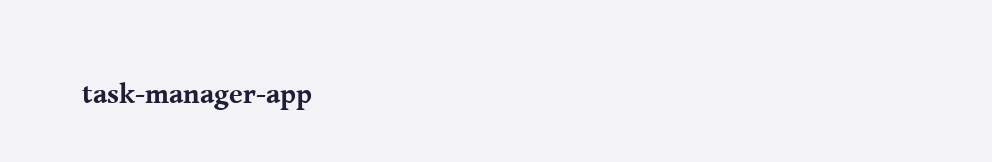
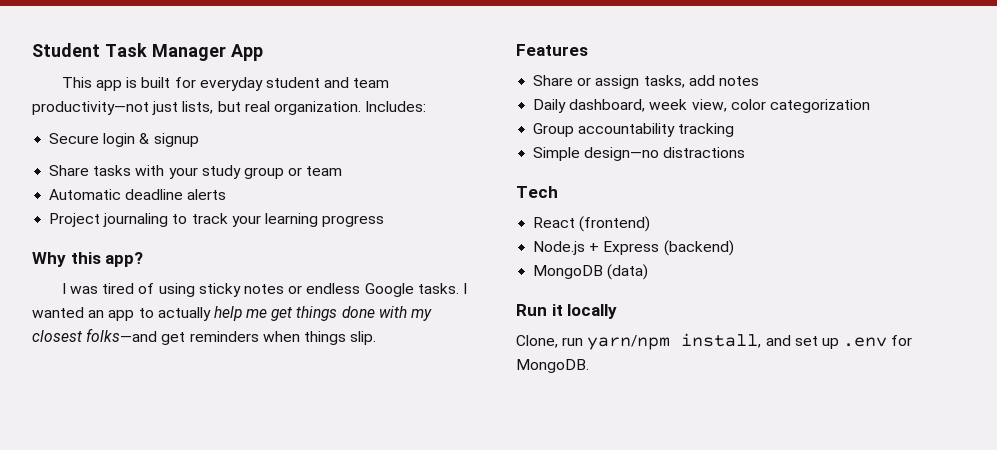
[82,82,312,110] task-manager-app -> [32,43,263,61] [61,77,390,91] [32,101,427,115] [49,133,199,147] [49,165,343,179] [49,189,227,200] [49,213,385,227] [32,252,144,267] [61,283,467,297] [32,306,433,321] [32,328,377,345] [516,44,588,56] [533,75,759,89] [533,99,870,113] [533,123,735,137] [533,147,746,161] [516,186,558,198] [533,216,651,232] [533,240,734,256] [533,264,649,280] [516,304,618,319] [516,333,913,350] [516,359,589,373] Student Task Manager App // This app is built for everyday student and team productivity—not just lists, but real organization. Includes: // Secure login & signup // Share tasks with your study group or team // Automatic deadline alerts // Project journaling to track your learning progress // Why this app? // I was tired of using sticky notes or endless Google tasks. I wanted an app to actually help me get things done with my closest folks—and get reminders when things slip. // Features // Share or assign tasks, add notes // Daily dashboard, week view, color categorization // Group accountability tracking // Simple design—no distractions // Tech // React (frontend) // Node.js + Express (backend) // MongoDB (data) // Run it locally // Clone, run yarn/npm install, and set up .env for MongoDB.

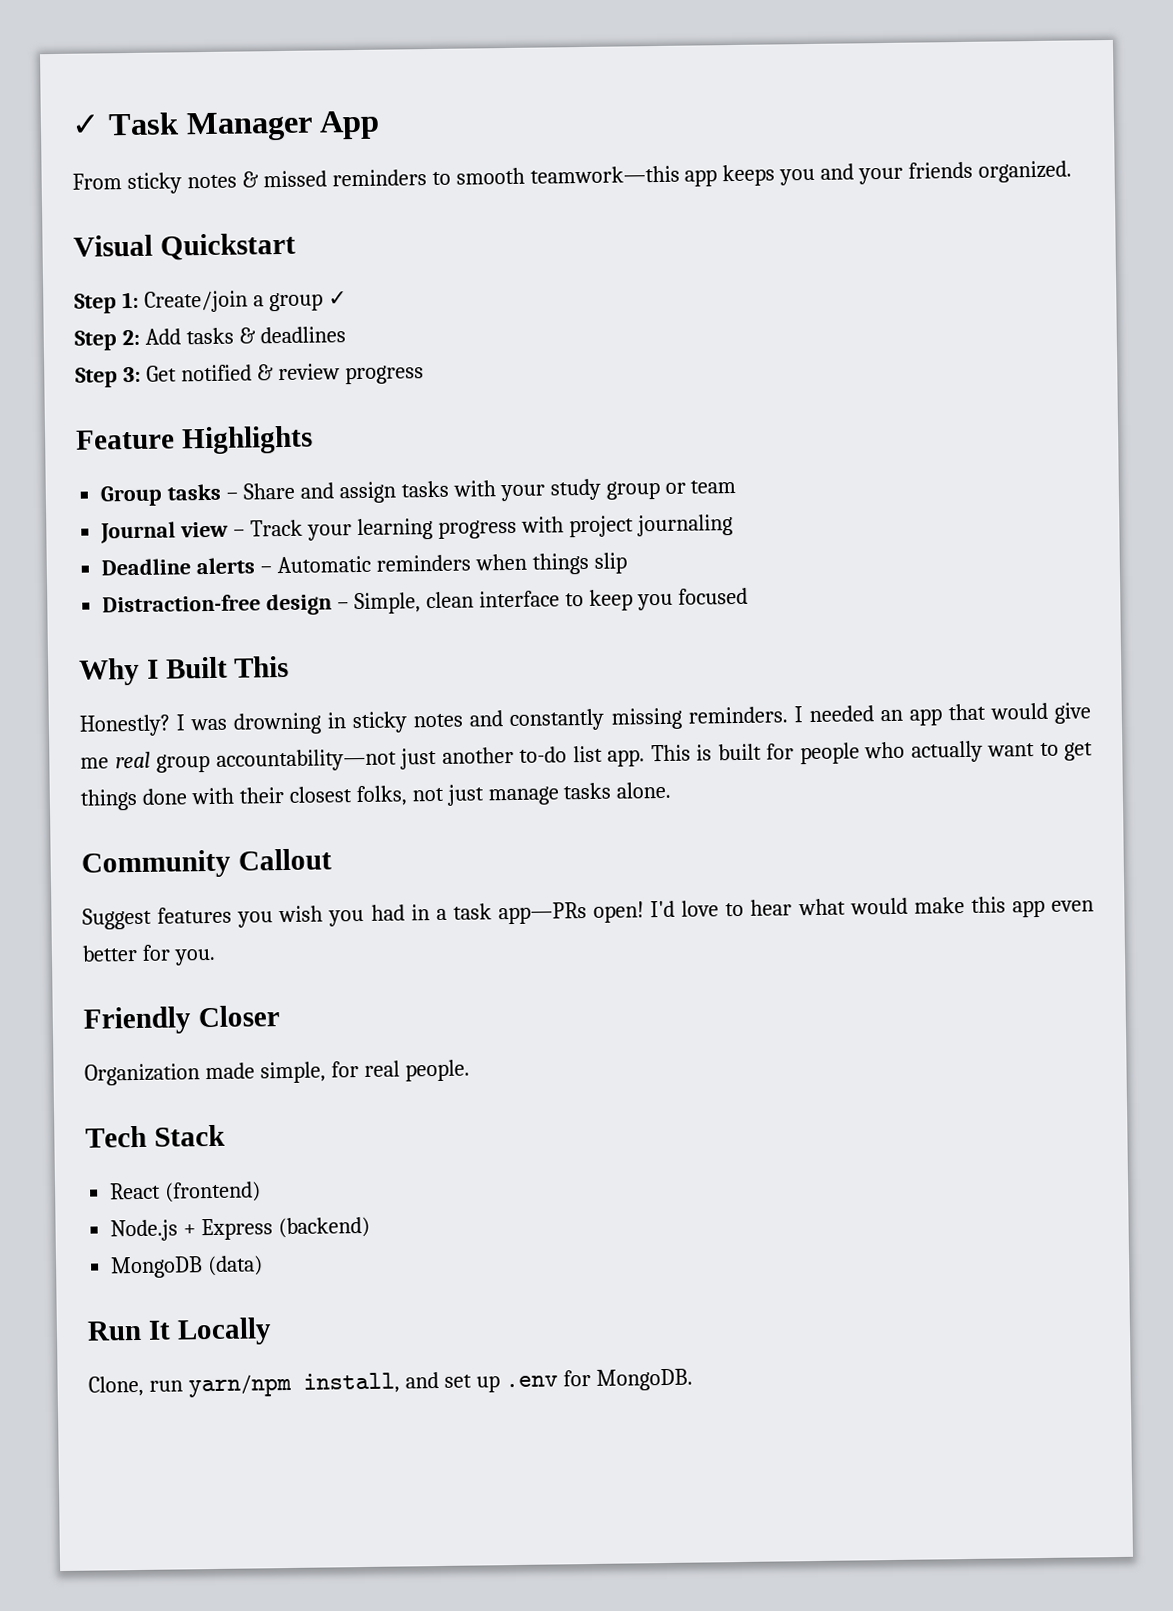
[32,43,100,57] Student -> [71,114,101,136] ✓
[61,77,390,91] [32,101,427,115] [49,133,199,147] [49,165,90,176] This app is built for everyday student and team productivity—not just lists, but real organization. Includes: // Secure login & signup // Share -> [72,160,1073,195] [73,232,296,261] [74,290,347,314] [74,326,346,351] [75,363,424,388] [75,425,313,455] [100,481,396,507] From sticky notes & missed reminders to smooth teamwork—this app keeps you and your friends organized. // Visual Quickstart // Step 1: Create/join a group ✓ // Step 2: Add tasks & deadlines // Step 3: Get notified & review progress // Feature Highlights // Group tasks – Share and assign
[49,189,227,200] [49,213,385,227] [32,252,144,267] [61,283,467,297] [32,306,433,321] [32,328,377,345] [516,44,588,56] [533,75,759,89] [533,99,870,113] [533,123,735,137] [533,147,746,161] Automatic deadline alerts // Project journaling to track your learning progress // Why this app? // I was tired of using sticky notes or endless Google tasks. I wanted an app to actually help me get things done with my closest folks—and get reminders when things slip. // Features // Share or assign tasks, add notes // Daily dashboard, week view, color categorization // Group accountability tracking // Simple design—no distractions -> [100,514,733,544] [101,552,627,576] [102,587,748,616] [79,655,290,686] [79,702,1091,737] [80,740,1093,773] [80,781,672,811] [81,848,332,879] [82,896,1095,930] [82,944,216,966] [83,1005,280,1035] [84,1059,470,1086] Journal view – Track your learning progress with project journaling // Deadline alerts – Automatic reminders when things slip // Distraction-free design – Simple, clean interface to keep you focused // Why I Built This // Honestly? I was drowning in sticky notes and constantly missing reminders. I needed an app that would give me real group accountability—not just another to-do list app. This is built for people who actually want to get things done with their closest folks, not just manage tasks alone. // Community Callout // Suggest features you wish you had in a task app—PRs open! I'd love to hear what would make this app even better for you. // Friendly Closer // Organization made simple, for real people.
(558, 192) none -> [153,1124,226,1147] Stack
[551,304,618,319] it locally -> [147,1317,272,1346] It Locally

